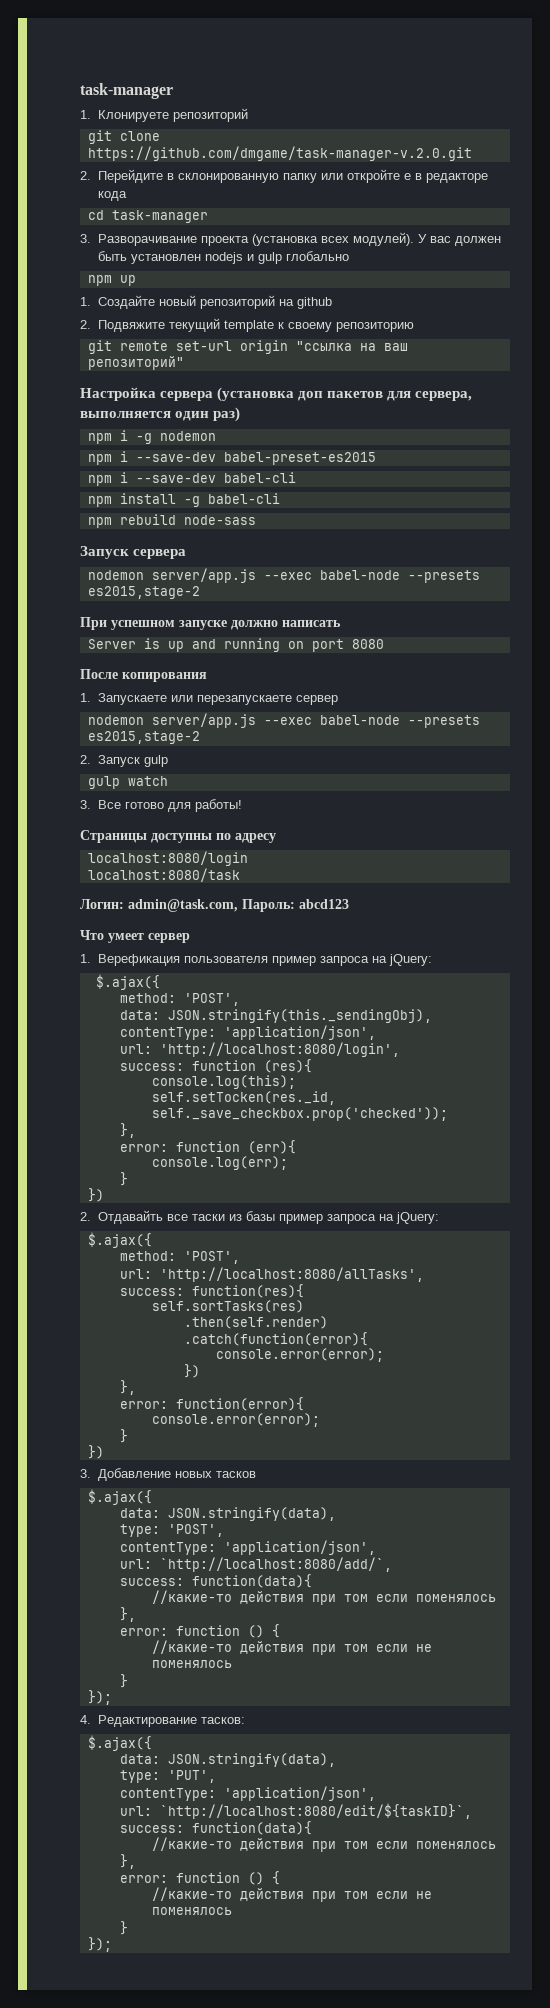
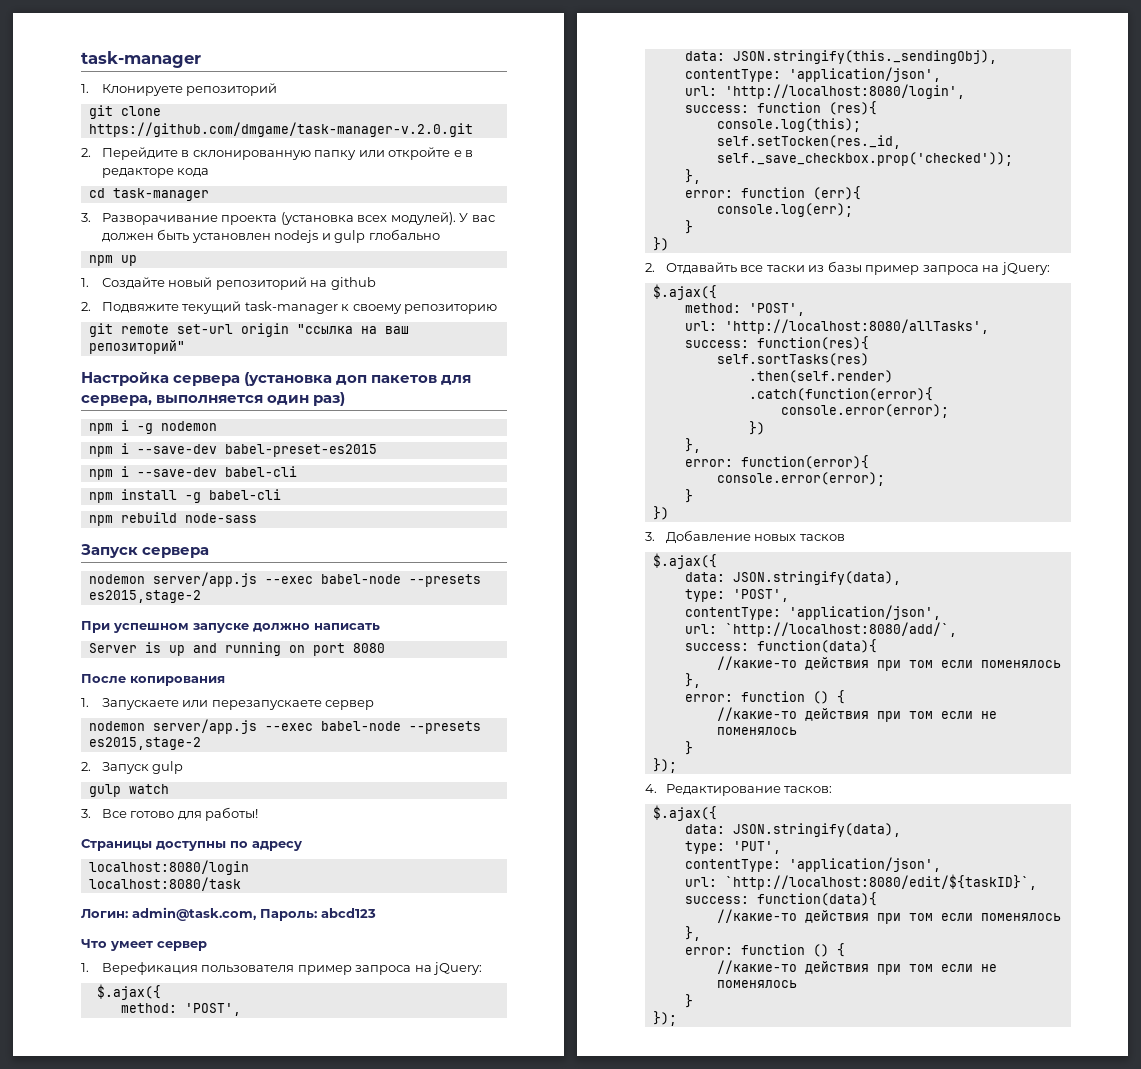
[223,320,274,332] template -> [244,301,338,314] task-manager

